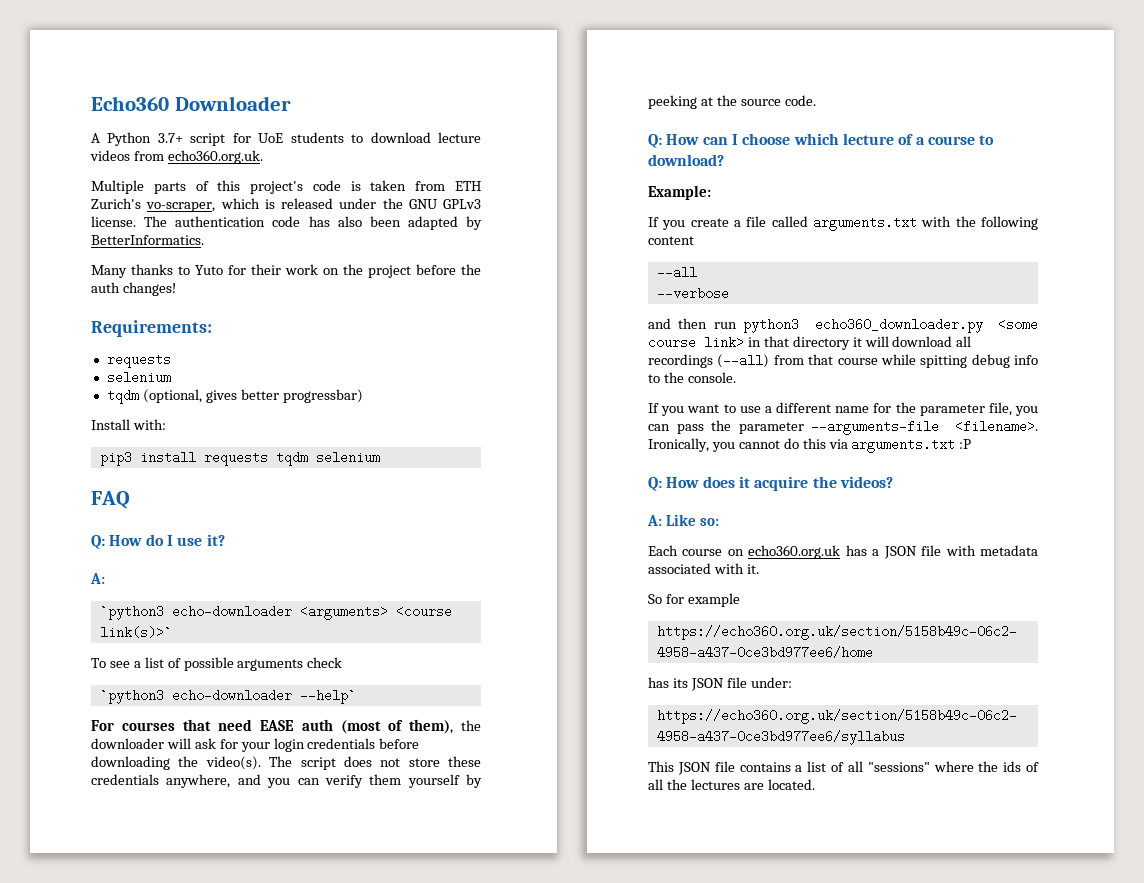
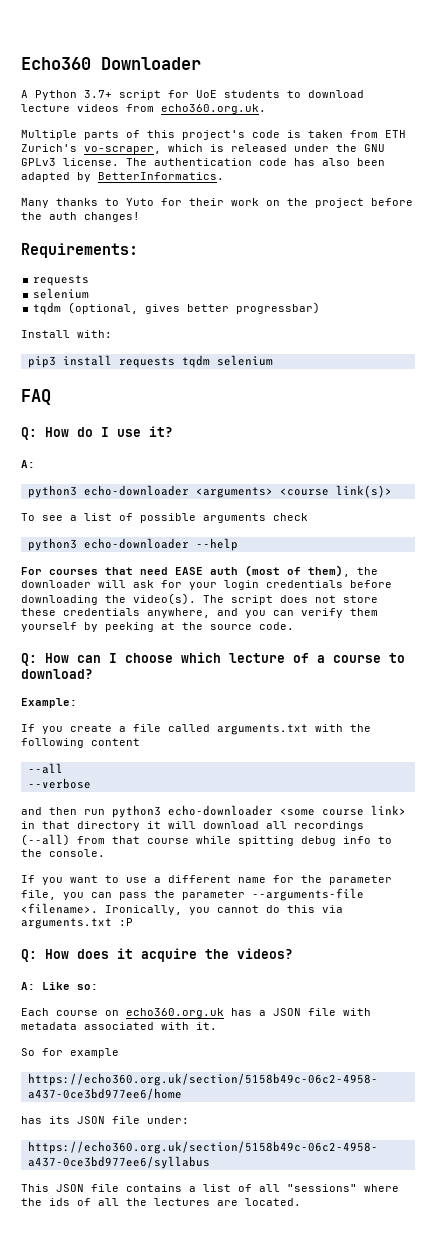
[99,605,164,620] `python3 -> [27,485,77,498] python3
[99,626,172,639] link(s)>` -> [335,485,392,498] link(s)>
[99,689,356,704] `python3 echo-downloader --help` -> [27,538,238,551] python3 echo-downloader --help
[814,318,983,333] echo360_downloader.py -> [168,805,273,816] echo-downloader

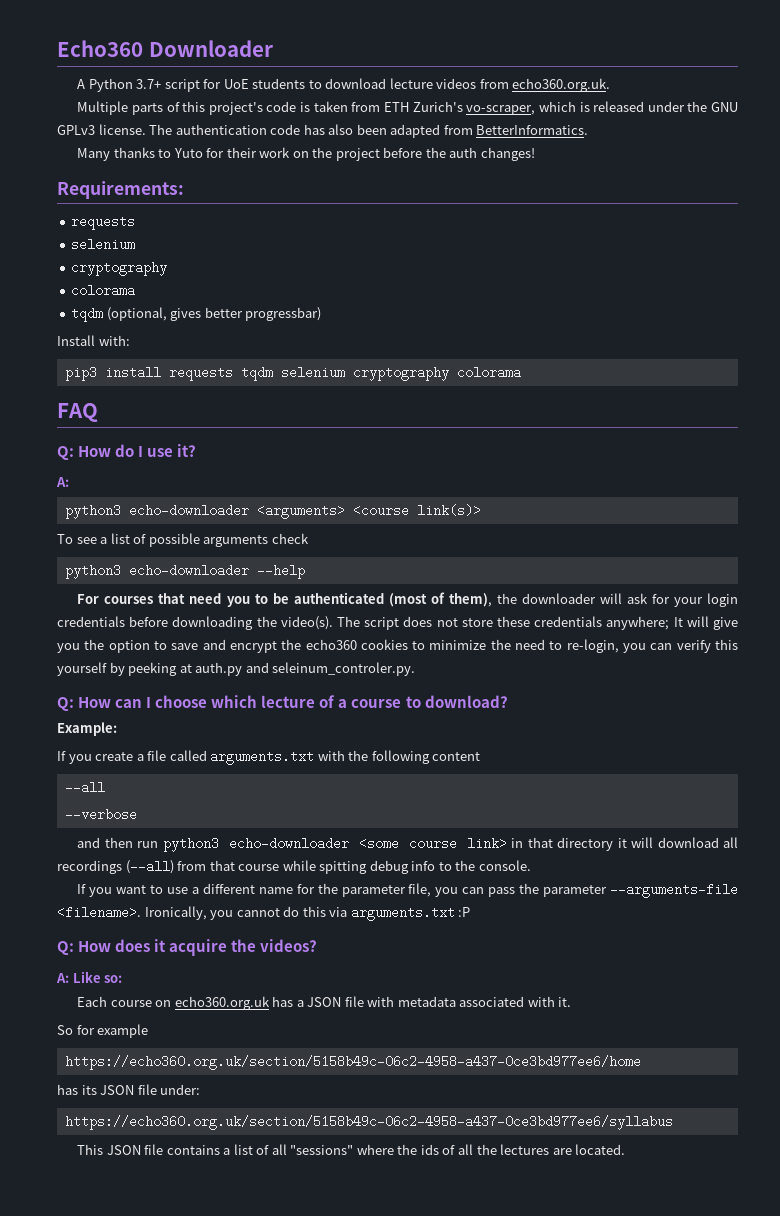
[77,172,91,182] by -> [443,125,473,135] from
(90, 293) none -> [71,261,168,276] [71,284,136,297] // cryptography // colorama
(273, 360) none -> [352,366,521,381] cryptography colorama
[175,567,238,575] EASE auth -> [226,592,384,607] you to be authenticated
[147,608,238,618] anywhere, and -> [606,616,738,630] [57,639,619,653] anywhere; It will give you the option to save and encrypt the echo360 cookies to minimize the need to re-login,
[350,608,378,616] them -> [714,639,738,650] this
[182,622,294,630] the source code. -> [195,662,416,676] auth.py and seleinum_controler.py.

